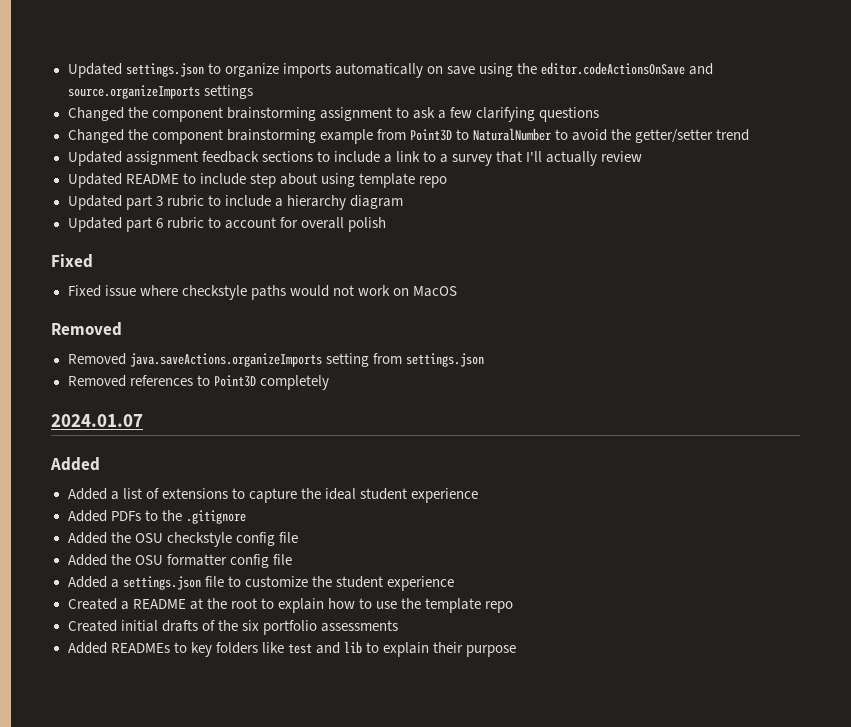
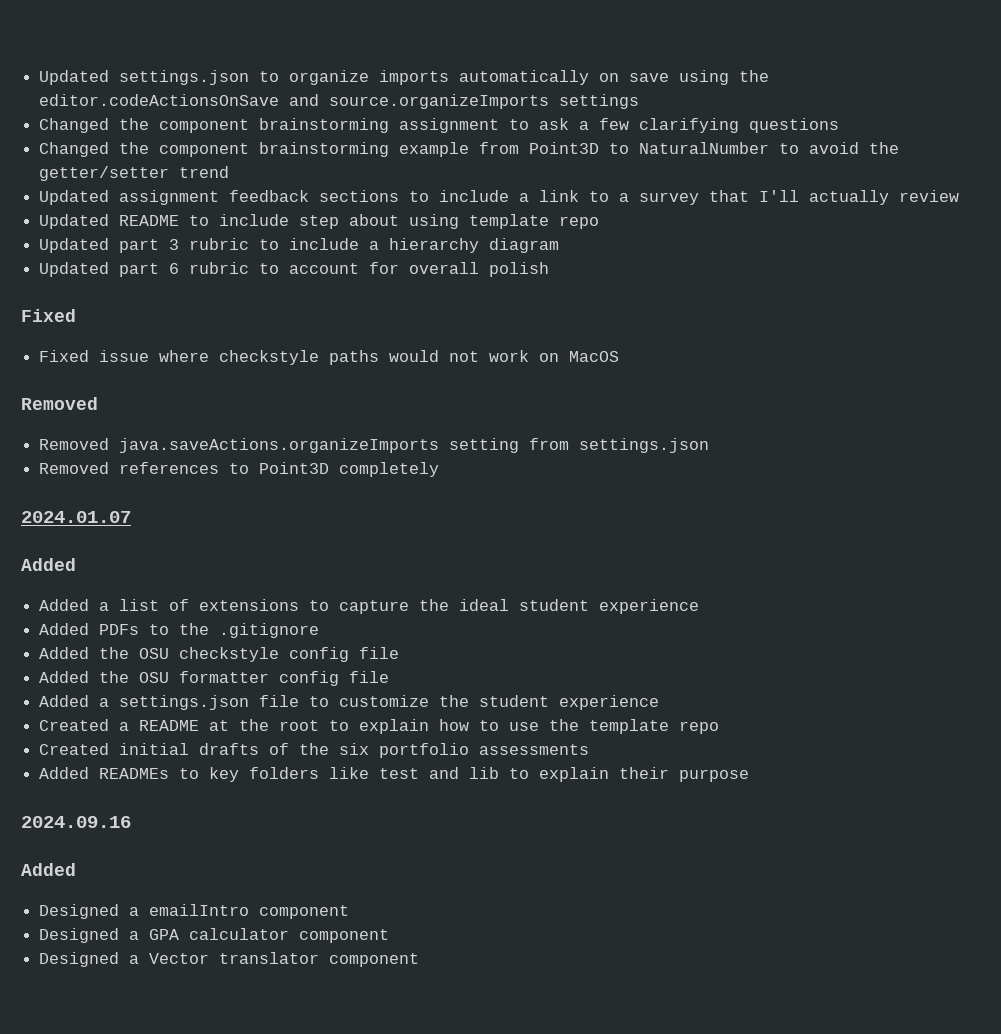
(517, 651) none -> [21,816,131,828] [21,863,76,876] [39,904,350,919] [39,928,390,943] [39,952,420,967] // 2024.09.16 // Added // Designed a emailIntro component // Designed a GPA calculator component // Designed a Vector translator component

